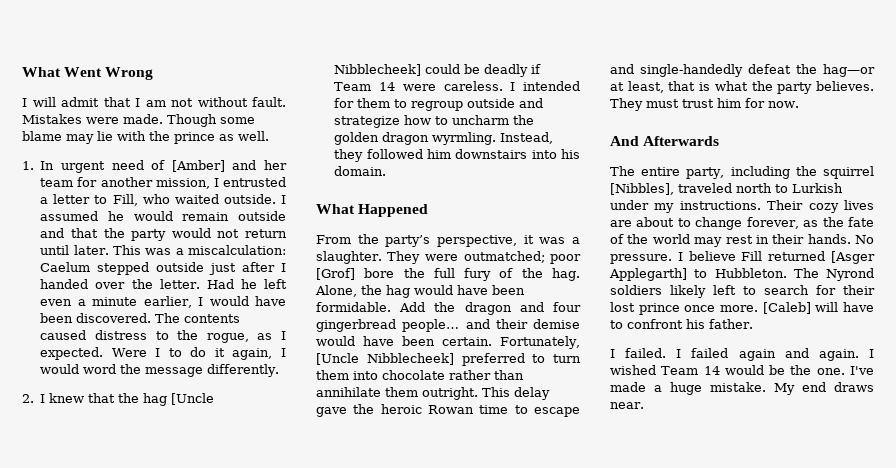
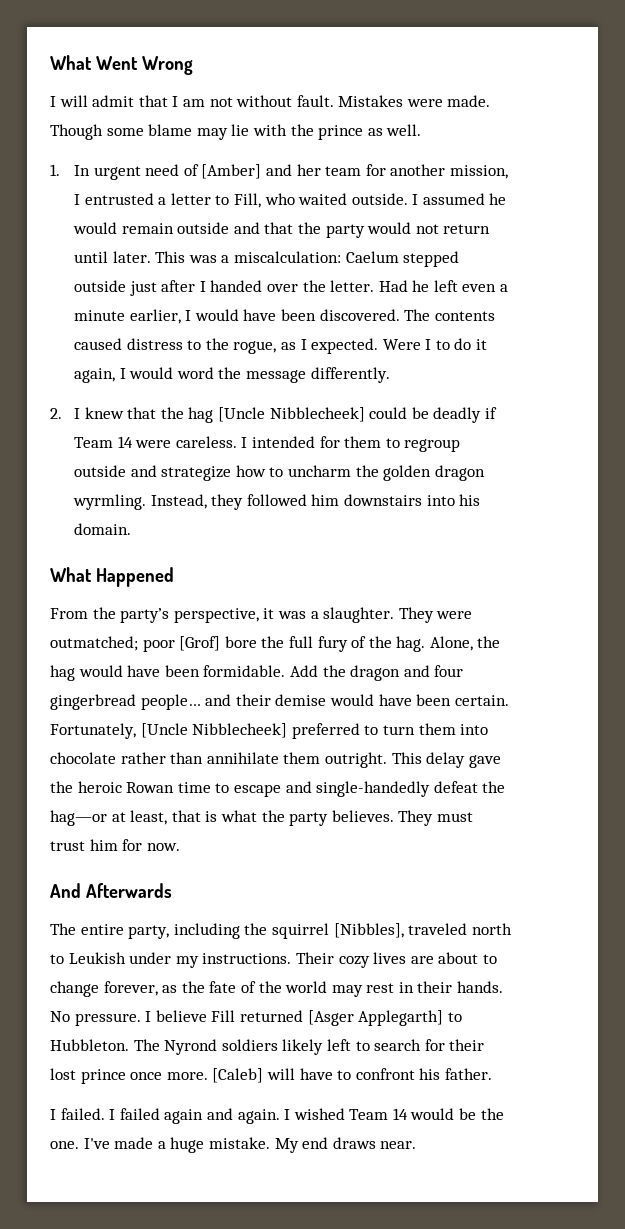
[792,183,843,193] Lurkish -> [68,952,126,964] Leukish

